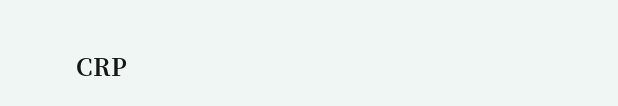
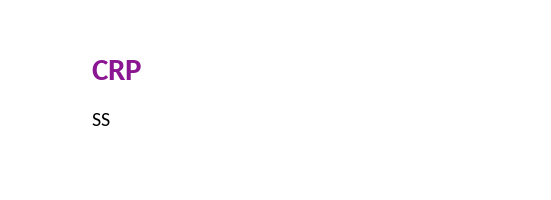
(127, 67) none -> [92,113,110,126] // SS

